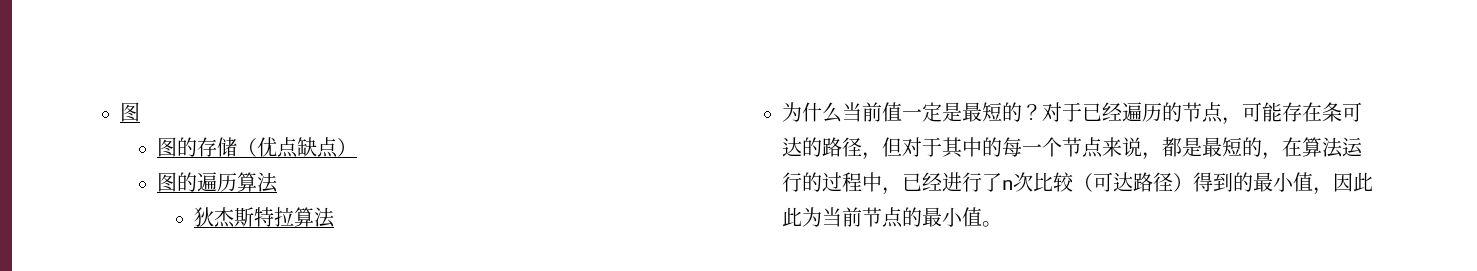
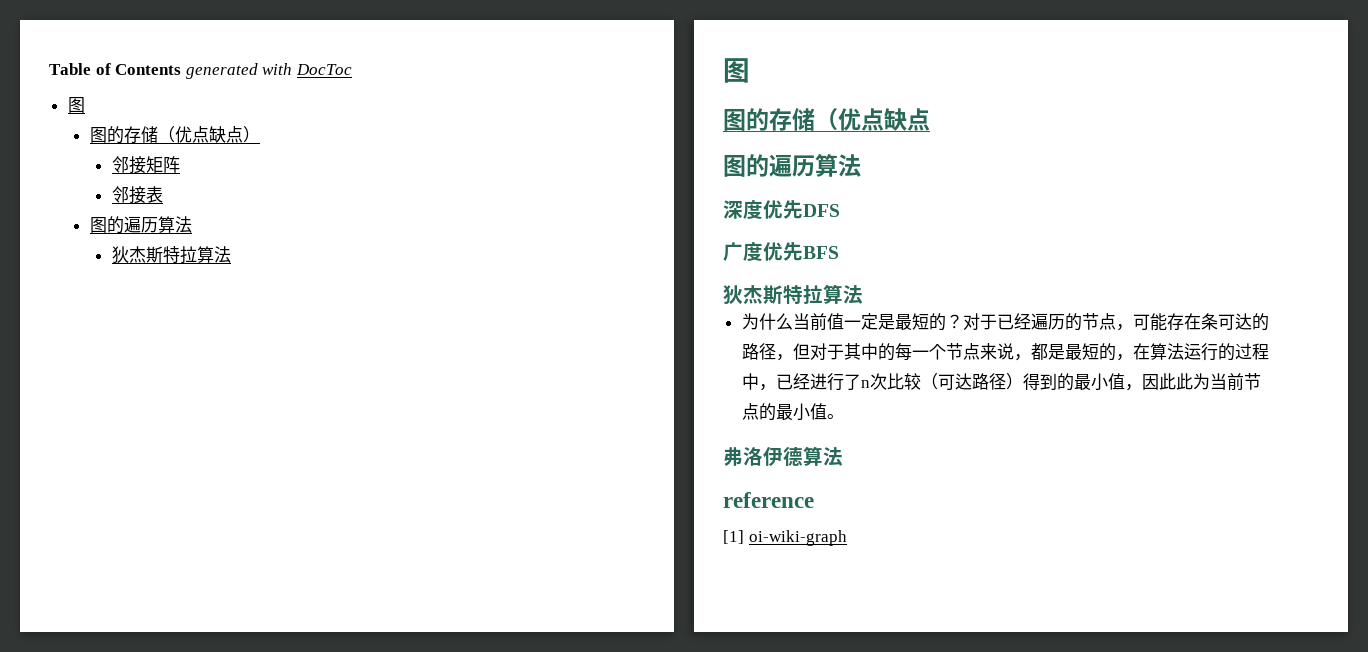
(120, 112) none -> [49,63,352,79] Table of Contents generated with DocToc //
(358, 147) none -> [111,156,180,174] [111,186,163,204] // 邻接矩阵 // 邻接表
(336, 217) none -> [723,58,750,83] [723,108,930,131] [723,154,861,177] [723,200,840,219] [723,242,839,261] [723,284,863,305] // 图 // 图的存储（优点缺点 // 图的遍历算法 // 深度优先DFS // 广度优先BFS // 狄杰斯特拉算法
(1002, 224) none -> [723,446,843,467] [723,492,814,508] [723,530,847,546] // 弗洛伊德算法 // reference // [1] oi-wiki-graph

